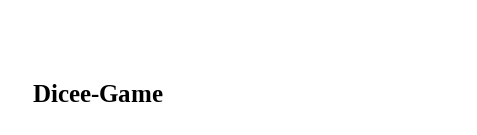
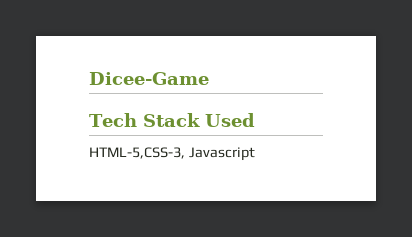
(163, 93) none -> [89,113,255,127] [89,147,255,161] // Tech Stack Used // HTML-5,CSS-3, Javascript

